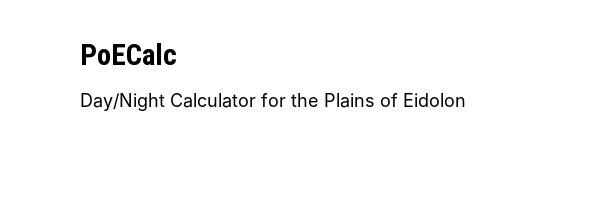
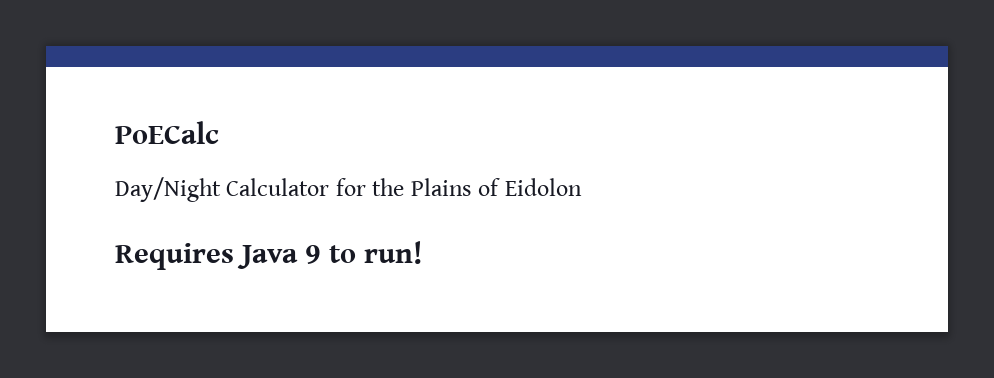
(466, 100) none -> [115,241,424,270] // Requires Java 9 to run!

